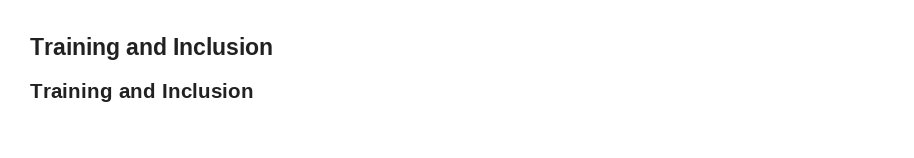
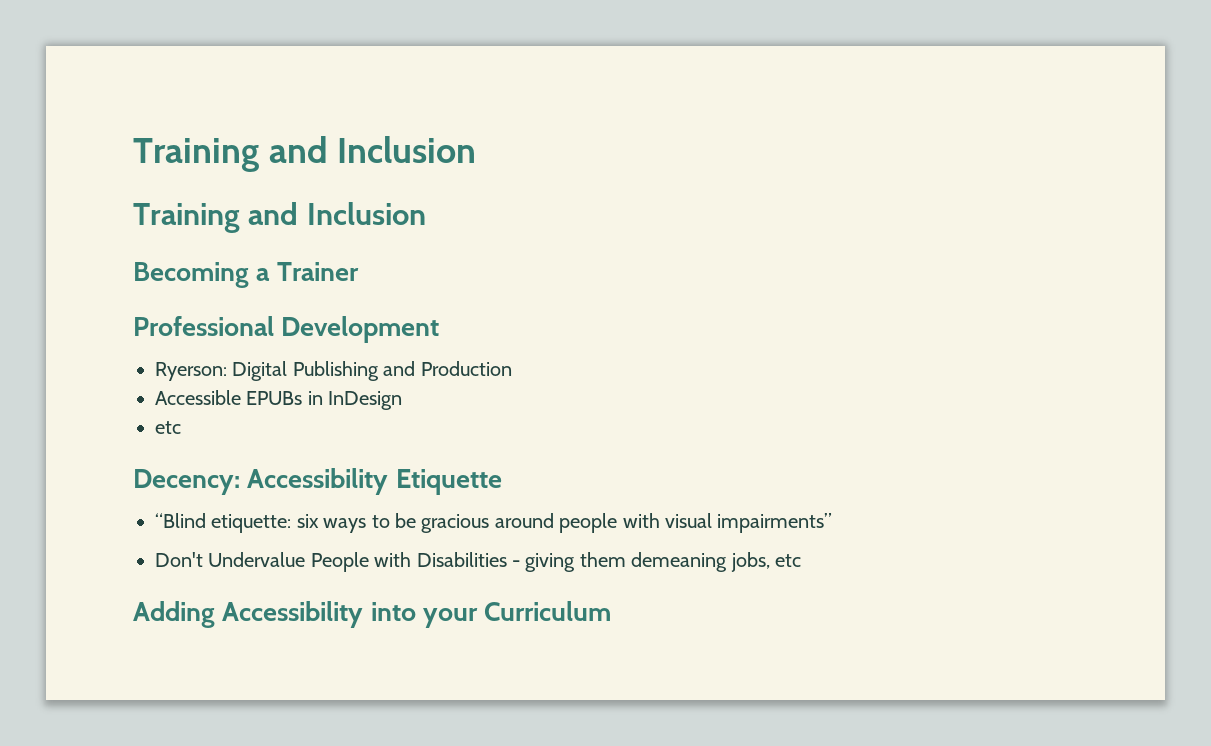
(254, 90) none -> [133,262,359,288] [133,316,440,343] [155,361,512,381] [155,390,403,410] [155,421,181,434] [133,468,502,495] [155,513,833,533] [155,552,801,572] [133,601,612,628] // Becoming a Trainer // Professional Development // Ryerson: Digital Publishing and Production // Accessible EPUBs in InDesign // etc // Decency: Accessibility Etiquette // “Blind etiquette: six ways to be gracious around people with visual impairments” // Don't Undervalue People with Disabilities - giving them demeaning jobs, etc // Adding Accessibility into your Curriculum

